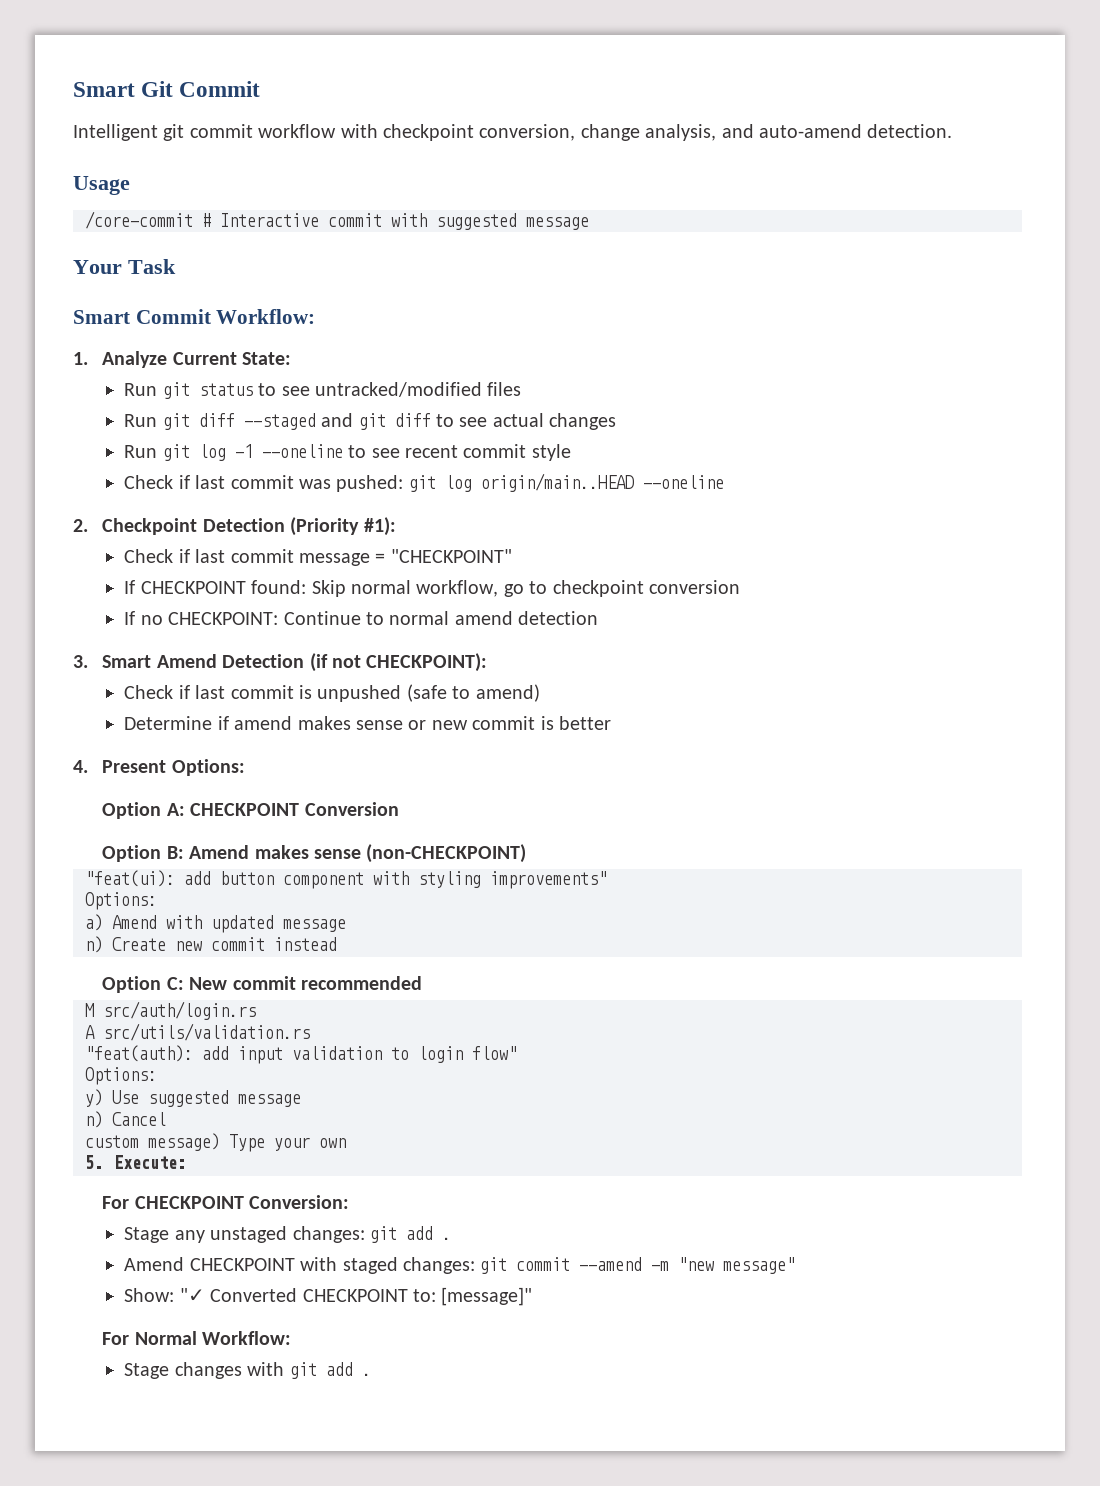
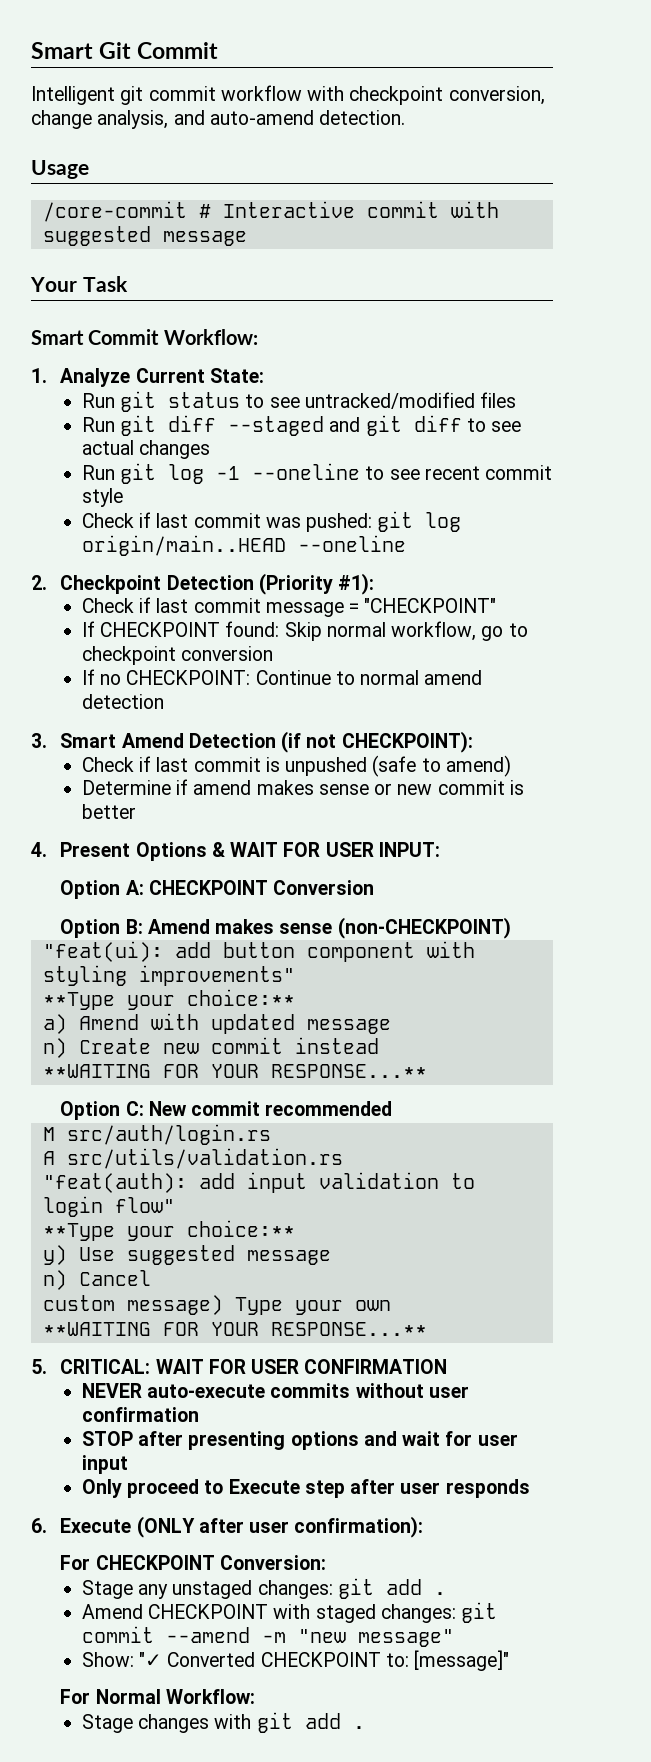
[171,759,245,776] Options: -> [135,842,440,861] Options & WAIT FOR USER INPUT:
[85,892,157,910] Options: -> [42,989,295,1010] **Type your choice:**
(337, 944) none -> [42,1064,427,1078] // **WAITING FOR YOUR RESPONSE...**
[85,1067,157,1085] Options: -> [42,1220,295,1241] **Type your choice:**
[85,1155,187,1169] 5. Execute: -> [42,1322,427,1336] [31,1359,448,1374] [81,1383,469,1398] [81,1407,199,1422] [81,1431,518,1450] [81,1455,128,1474] [81,1479,530,1498] [31,1516,424,1538] **WAITING FOR YOUR RESPONSE...** // 5. CRITICAL: WAIT FOR USER CONFIRMATION // NEVER auto-execute commits without user confirmation // STOP after presenting options and wait for user input // Only proceed to Execute step after user responds // 6. Execute (ONLY after user confirmation):

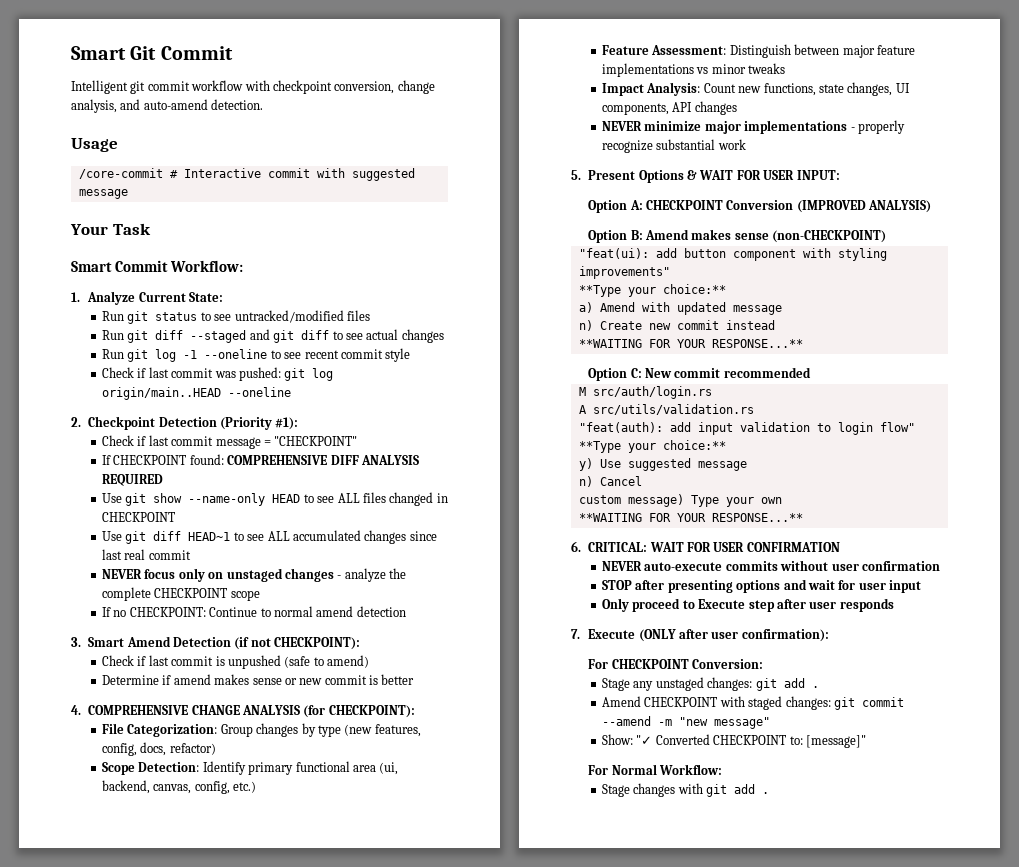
[284,621,528,641] [81,646,274,665] Skip normal workflow, go to checkpoint conversion -> [227,455,419,465] [102,474,164,486] [102,492,448,506] [102,512,176,522] [102,530,437,544] [102,549,191,560] [102,568,407,582] [102,587,260,601] COMPREHENSIVE DIFF ANALYSIS REQUIRED // Use git show --name-only HEAD to see ALL files changed in CHECKPOINT // Use git diff HEAD~1 to see ALL accumulated changes since last real commit // NEVER focus only on unstaged changes - analyze the complete CHECKPOINT scope
(47, 849) none -> [88,705,415,718] [102,723,421,737] [102,742,216,756] [102,761,399,775] [102,780,257,794] [602,44,915,58] [602,63,786,77] [602,82,910,96] [602,101,737,115] [602,120,905,134] [602,139,746,153] [571,170,581,180] COMPREHENSIVE CHANGE ANALYSIS (for CHECKPOINT): // File Categorization: Group changes by type (new features, config, docs, refactor) // Scope Detection: Identify primary functional area (ui, backend, canvas, config, etc.) // Feature Assessment: Distinguish between major feature implementations vs minor tweaks // Impact Analysis: Count new functions, state changes, UI components, API changes // NEVER minimize major implementations - properly recognize substantial work // 5.
(375, 887) none -> [796,200,932,213] (IMPROVED ANALYSIS)
[31,1359,47,1374] 5. -> [571,541,581,552] 6.
[31,1518,47,1533] 6. -> [571,629,580,639] 7.

